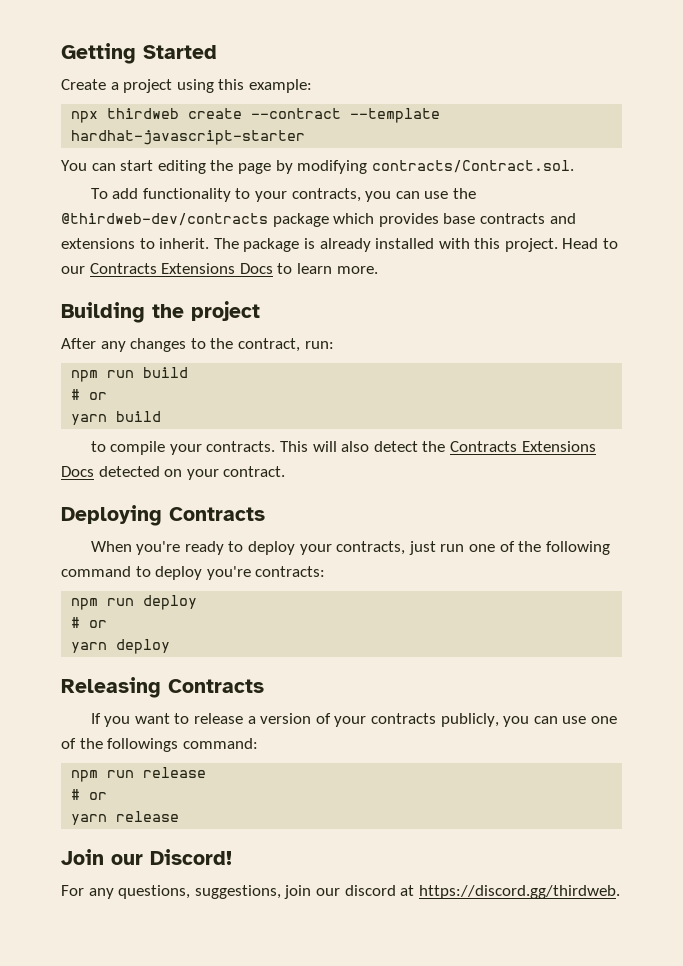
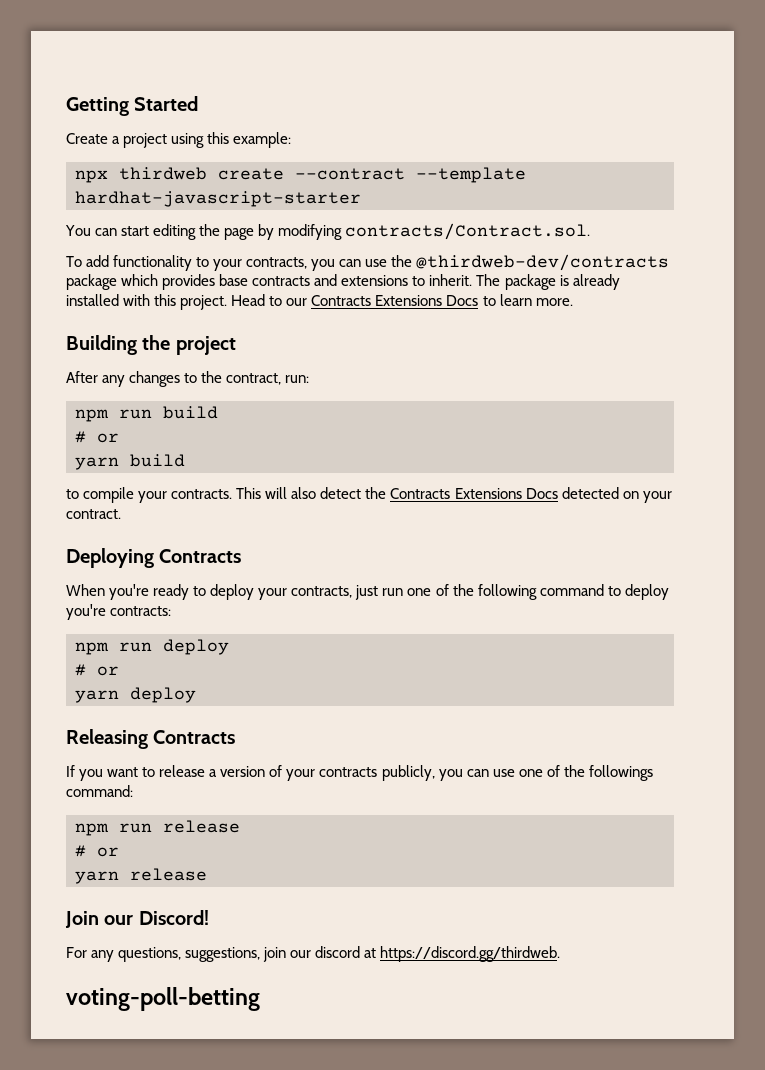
(620, 892) none -> [66,987,260,1011] // voting-poll-betting

